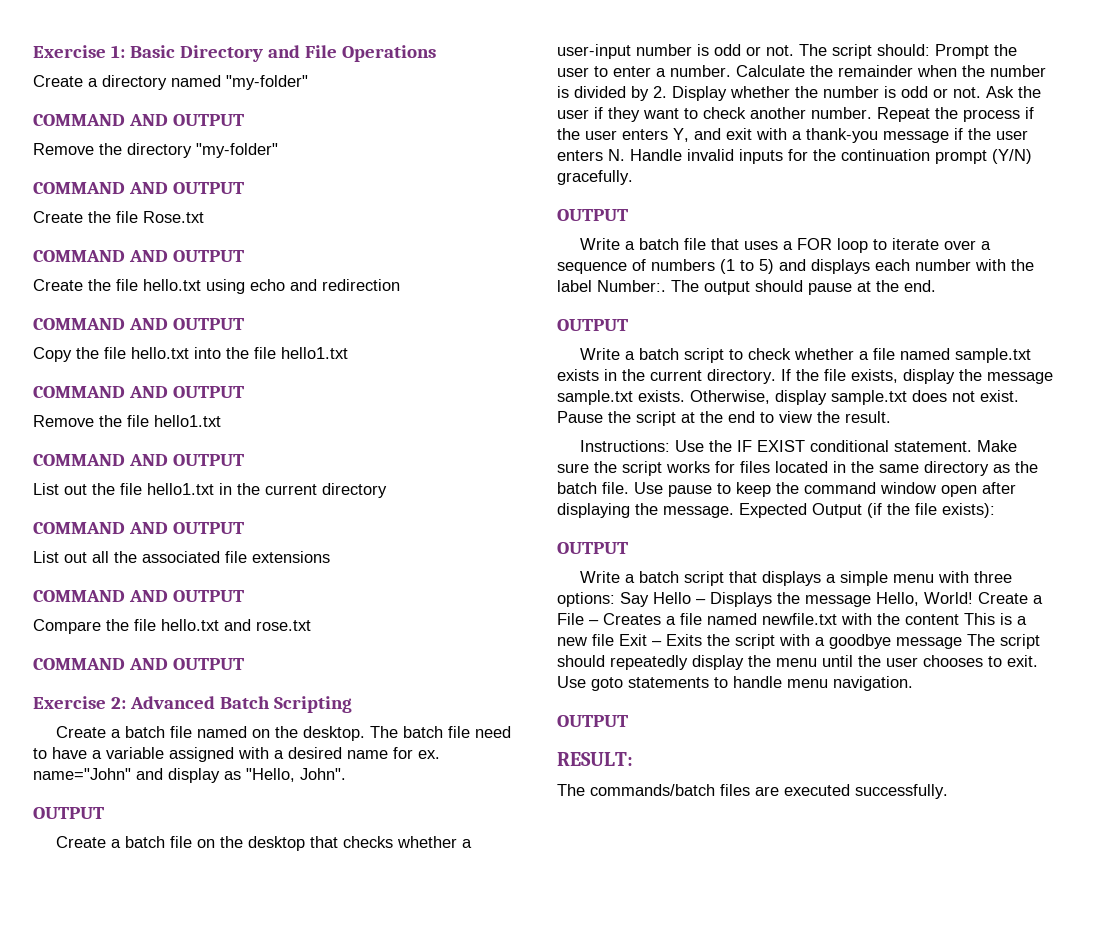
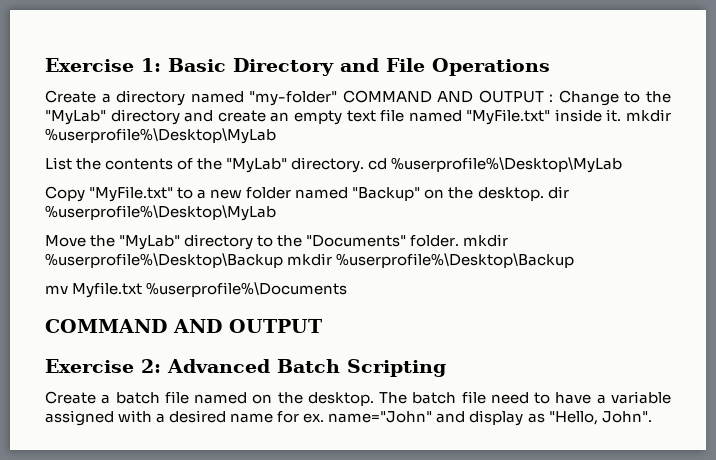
[33,114,244,126] [33,143,278,158] [33,182,244,194] [33,211,204,223] [33,250,244,262] [33,279,400,294] [33,318,244,330] [33,347,348,362] [33,386,244,398] [33,415,221,427] [33,454,244,466] [33,483,387,498] [33,522,244,534] [33,551,330,563] [33,590,244,602] [33,619,311,634] // COMMAND AND OUTPUT // Remove the directory "my-folder" // COMMAND AND OUTPUT // Create the file Rose.txt // COMMAND AND OUTPUT // Create the file hello.txt using echo and redirection // COMMAND AND OUTPUT // Copy the file hello.txt into the file hello1.txt // COMMAND AND OUTPUT // Remove the file hello1.txt // COMMAND AND OUTPUT // List out the file hello1.txt in the current directory // COMMAND AND OUTPUT // List out all the associated file extensions // COMMAND AND OUTPUT // Compare the file hello.txt and rose.txt -> [342,90,671,106] [45,109,671,125] [45,128,276,144] [45,157,623,173] [45,186,569,202] [45,205,276,221] [45,234,509,250] [45,253,575,268] [45,282,348,298] COMMAND AND OUTPUT : Change to the "MyLab" directory and create an empty text file named "MyFile.txt" inside it. mkdir %userprofile%\Desktop\MyLab // List the contents of the "MyLab" directory. cd %userprofile%\Desktop\MyLab // Copy "MyFile.txt" to a new folder named "Backup" on the desktop. dir %userprofile%\Desktop\MyLab // Move the "MyLab" directory to the "Documents" folder. mkdir %userprofile%\Desktop\Backup mkdir %userprofile%\Desktop\Backup // mv Myfile.txt %userprofile%\Documents
[33,807,104,819] [56,836,473,851] [557,44,1017,59] [557,65,1046,77] [557,86,1041,101] [557,107,1034,122] [557,128,1028,143] [557,149,1032,164] [557,170,633,185] [557,209,628,221] [580,238,992,253] [557,259,1034,274] [557,280,936,295] [557,319,628,331] [580,348,1032,363] [557,369,1053,384] [557,390,1019,405] [557,411,891,426] [580,440,1018,452] [557,461,1038,476] [557,482,1016,497] [557,503,995,518] [557,542,628,554] [580,571,1013,586] [557,592,1043,607] [557,613,1027,625] [557,634,1040,649] [557,655,1038,670] [557,676,913,691] [557,715,628,727] [557,752,633,766] [557,784,948,799] // OUTPUT // Create a batch file on the desktop that checks whether a user-input number is odd or not. The script should: Prompt the user to enter a number. Calculate the remainder when the number is divided by 2. Display whether the number is odd or not. Ask the user if they want to check another number. Repeat the process if the user enters Y, and exit with a thank-you message if the user enters N. Handle invalid inputs for the continuation prompt (Y/N) gracefully. // OUTPUT // Write a batch file that uses a FOR loop to iterate over a sequence of numbers (1 to 5) and displays each number with the label Number:. The output should pause at the end. // OUTPUT // Write a batch script to check whether a file named sample.txt exists in the current directory. If the file exists, display the message sample.txt exists. Otherwise, display sample.txt does not exist. Pause the script at the end to view the result. // Instructions: Use the IF EXIST conditional statement. Make sure the script works for files located in the same directory as the batch file. Use pause to keep the command window open after displaying the message. Expected Output (if the file exists): // OUTPUT // Write a batch script that displays a simple menu with three options: Say Hello – Displays the message Hello, World! Create a File – Creates a file named newfile.txt with the content This is a new file Exit – Exits the script with a goodbye message The script should repeatedly display the menu until the user chooses to exit. Use goto statements to handle menu navigation. // OUTPUT // RESULT: // The commands/batch files are executed successfully. -> (652, 417) none

